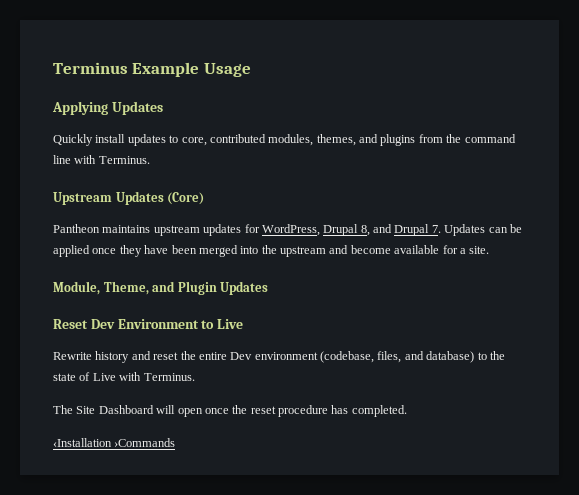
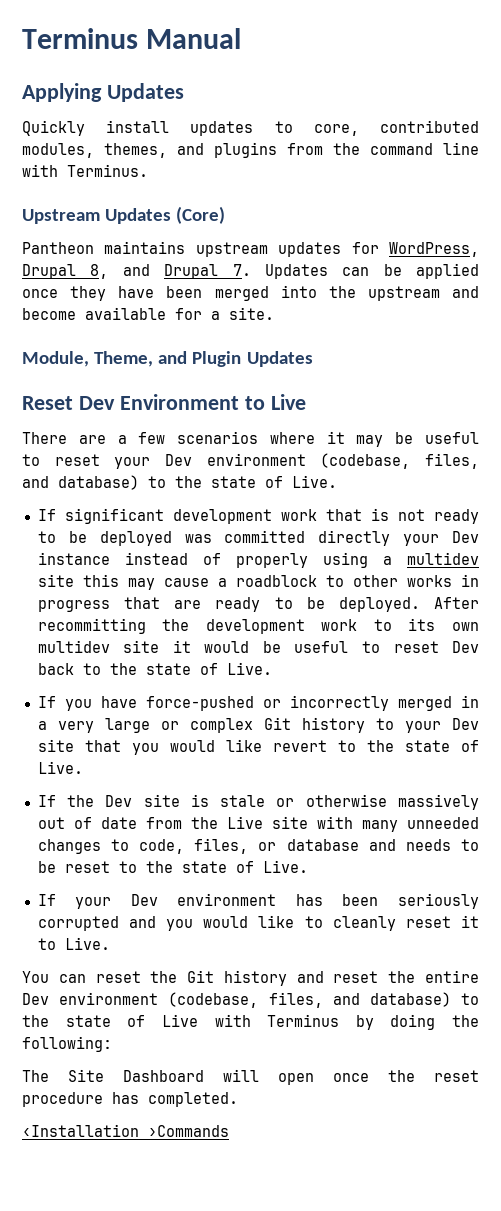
[53,62,251,77] Terminus Example Usage -> [22,28,241,49] Terminus Manual
[53,352,92,360] Rewrite -> [22,431,479,447] [22,453,479,469] [22,475,337,490] [37,508,480,524] [37,530,479,546] [37,552,479,568] [37,574,479,590] [37,597,479,612] [37,618,479,634] [37,640,480,653] [37,662,272,675] [37,695,479,711] [37,717,479,733] [37,739,479,755] [37,761,83,774] [37,794,479,810] [37,816,479,832] [37,838,480,854] [37,860,308,873] [37,893,479,909] [37,915,480,931] [37,937,110,950] [22,970,215,983] There are a few scenarios where it may be useful to reset your Dev environment (codebase, files, and database) to the state of Live. // If significant development work that is not ready to be deployed was committed directly your Dev instance instead of properly using a multidev site this may cause a roadblock to other works in progress that are ready to be deployed. After recommitting the development work to its own multidev site it would be useful to reset Dev back to the state of Live. // If you have force-pushed or incorrectly merged in a very large or complex Git history to your Dev site that you would like revert to the state of Live. // If the Dev site is stale or otherwise massively out of date from the Live site with many unneeded changes to code, files, or database and needs to be reset to the state of Live. // If your Dev environment has been seriously corrupted and you would like to cleanly reset it to Live. // You can reset the Git
[143,373,195,381] Terminus. -> [267,1014,479,1030] [22,1036,112,1052] Terminus by doing the following:

